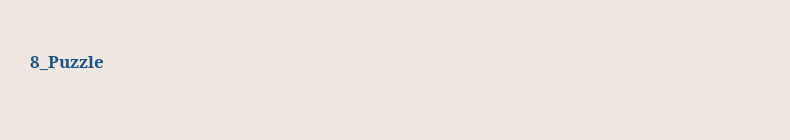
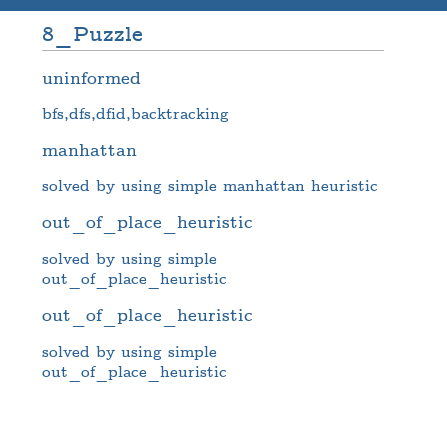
(104, 63) none -> [42,72,141,84] [42,108,229,122] [42,144,137,156] [42,180,378,194] [42,216,253,234] [42,253,217,267] [42,273,227,289] [42,309,253,327] [42,346,217,360] [42,366,227,382] // uninformed // bfs,dfs,dfid,backtracking // manhattan // solved by using simple manhattan heuristic // out_of_place_heuristic // solved by using simple out_of_place_heuristic // out_of_place_heuristic // solved by using simple out_of_place_heuristic

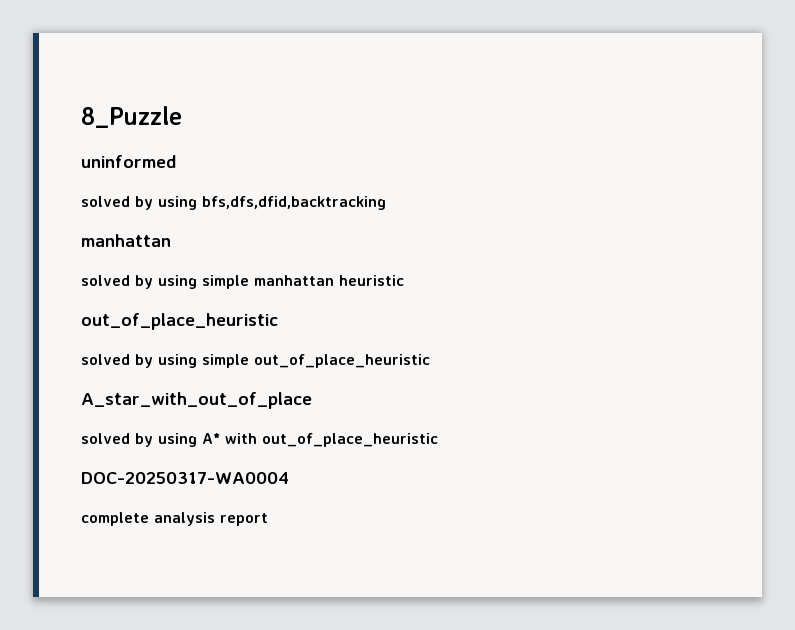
(141, 78) none -> [81,196,197,210] solved by using
[42,309,253,327] [42,346,217,360] [42,366,227,382] out_of_place_heuristic // solved by using simple out_of_place_heuristic -> [81,392,312,409] [81,433,438,447] [81,472,289,484] [81,512,268,526] A_star_with_out_of_place // solved by using A* with out_of_place_heuristic // DOC-20250317-WA0004 // complete analysis report

